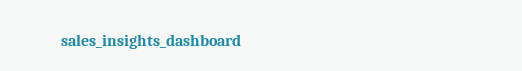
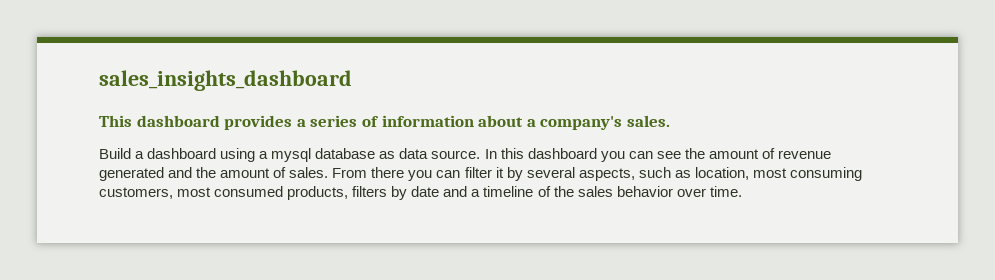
(241, 41) none -> [99,115,670,130] [99,148,831,162] [99,167,862,181] [99,186,742,200] // This dashboard provides a series of information about a company's sales. // Build a dashboard using a mysql database as data source. In this dashboard you can see the amount of revenue generated and the amount of sales. From there you can filter it by several aspects, such as location, most consuming customers, most consumed products, filters by date and a timeline of the sales behavior over time.

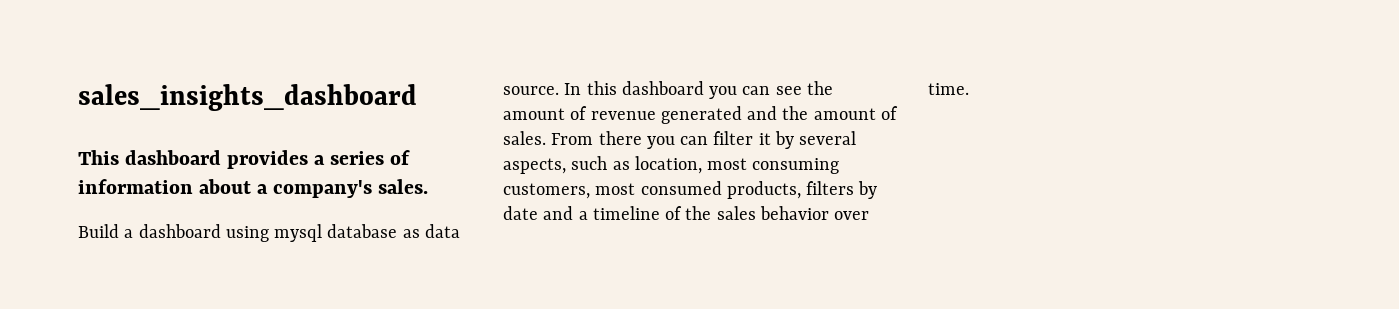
[259,151,269,159] a -> (269, 234) none

